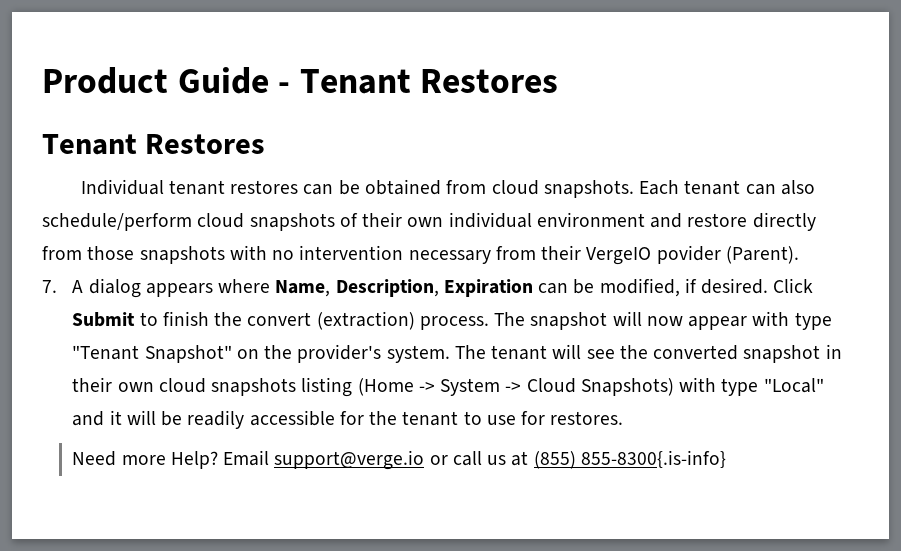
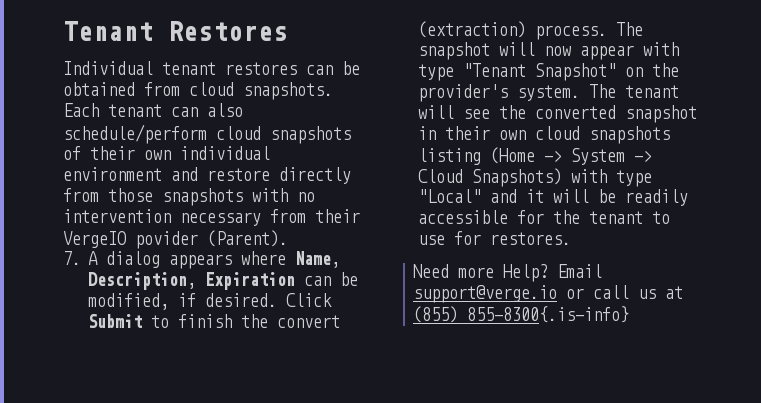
[42,67,559,94] Product Guide - Tenant Restores // -> (63, 31) none

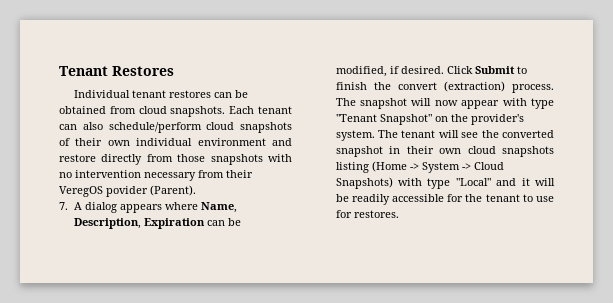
[63,231,126,248] VergeIO -> [59,186,103,197] VeregOS
[413,264,603,282] [413,285,684,303] [413,306,630,323] // Need more Help? Email support@verge.io or call us at (855) 855-8300{.is-info} -> (399, 214) none

